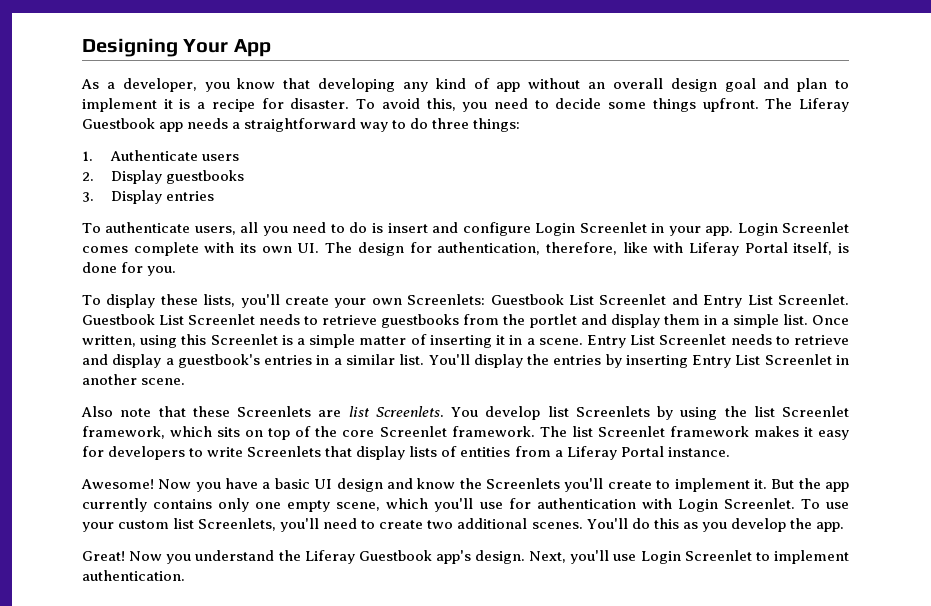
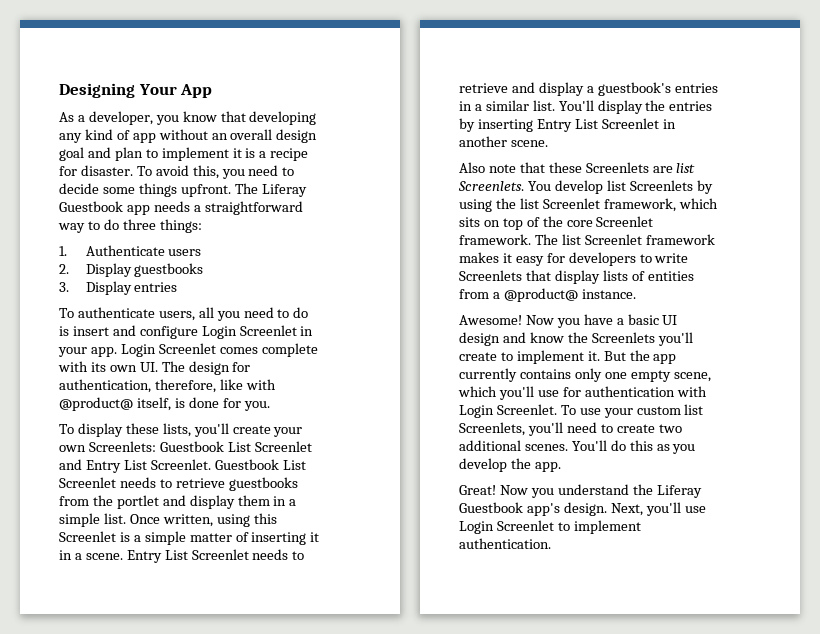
[688,242,788,256] Liferay Portal -> [59,397,133,411] @product@
[566,446,664,460] Liferay Portal -> [503,288,578,302] @product@

